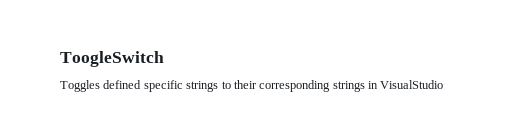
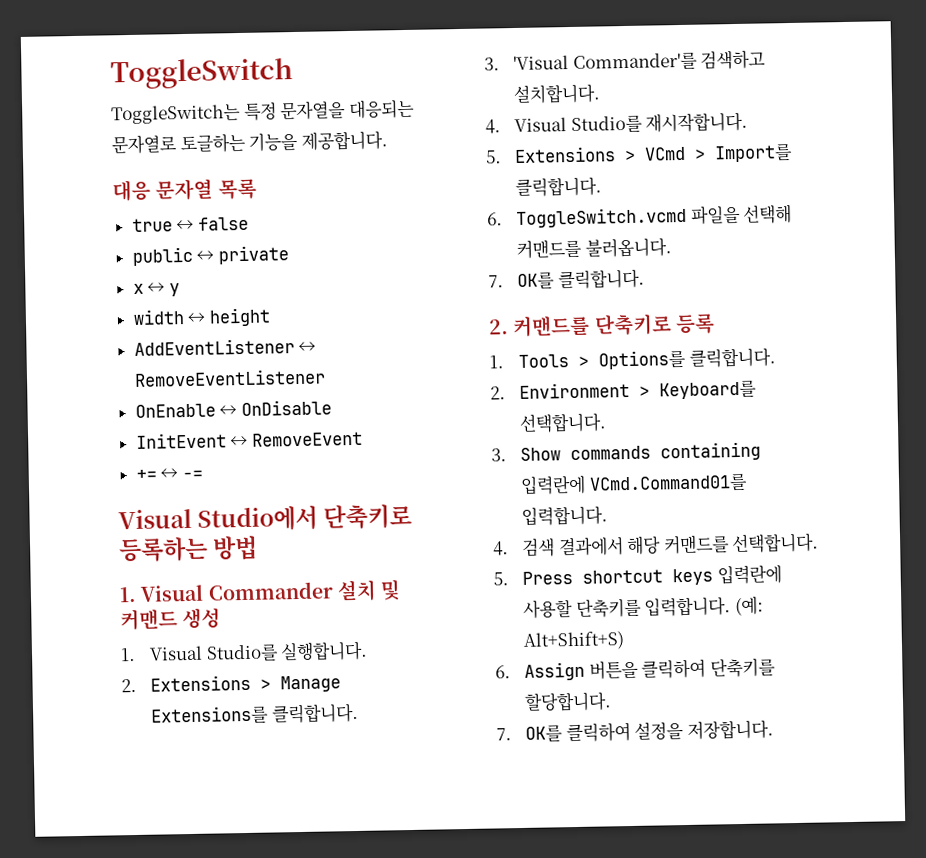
[60,51,164,67] [60,80,444,92] ToogleSwitch // Toggles defined specific strings to their corresponding strings in VisualStudio -> [110,57,293,90] [111,99,415,125] [111,130,388,155] [112,178,257,202] [131,216,249,232] [131,245,289,266] [132,282,180,297] [132,307,271,327] [133,338,317,356] [133,368,326,387] [134,399,332,418] [135,431,363,449] [135,468,203,480] [118,503,413,532] [118,535,259,563] [119,579,402,603] [120,607,222,631] [120,641,369,662] [121,674,342,693] [151,702,359,725] [484,50,767,71] [513,83,602,105] [485,111,749,134] [485,143,794,164] [515,176,603,198] [487,203,793,228] [516,238,672,259] [488,268,645,290] [489,313,715,338] [489,347,776,370] [490,380,758,400] [519,412,608,433] [491,441,762,462] [520,473,748,495] [521,505,609,526] [493,532,820,557] [493,564,782,586] [523,596,764,619] [523,631,626,651] [495,658,776,681] [524,691,613,712] [496,720,774,743] ToggleSwitch // ToggleSwitch는 특정 문자열을 대응되는 문자열로 토글하는 기능을 제공합니다. // 대응 문자열 목록 // true ↔ false // public ↔ private // x ↔ y // width ↔ height // AddEventListener ↔ RemoveEventListener // OnEnable ↔ OnDisable // InitEvent ↔ RemoveEvent // += ↔ -= // Visual Studio에서 단축키로 등록하는 방법 // 1. Visual Commander 설치 및 커맨드 생성 // 1. Visual Studio를 실행합니다. // 2. Extensions > Manage Extensions를 클릭합니다. // 3. 'Visual Commander'를 검색하고 설치합니다. // 4. Visual Studio를 재시작합니다. // 5. Extensions > VCmd > Import를 클릭합니다. // 6. ToggleSwitch.vcmd 파일을 선택해 커맨드를 불러옵니다. // 7. OK를 클릭합니다. // 2. 커맨드를 단축키로 등록 // 1. Tools > Options를 클릭합니다. // 2. Environment > Keyboard를 선택합니다. // 3. Show commands containing 입력란에 VCmd.Command01를 입력합니다. // 4. 검색 결과에서 해당 커맨드를 선택합니다. // 5. Press shortcut keys 입력란에 사용할 단축키를 입력합니다. (예: Alt+Shift+S) // 6. Assign 버튼을 클릭하여 단축키를 할당합니다. // 7. OK를 클릭하여 설정을 저장합니다.

